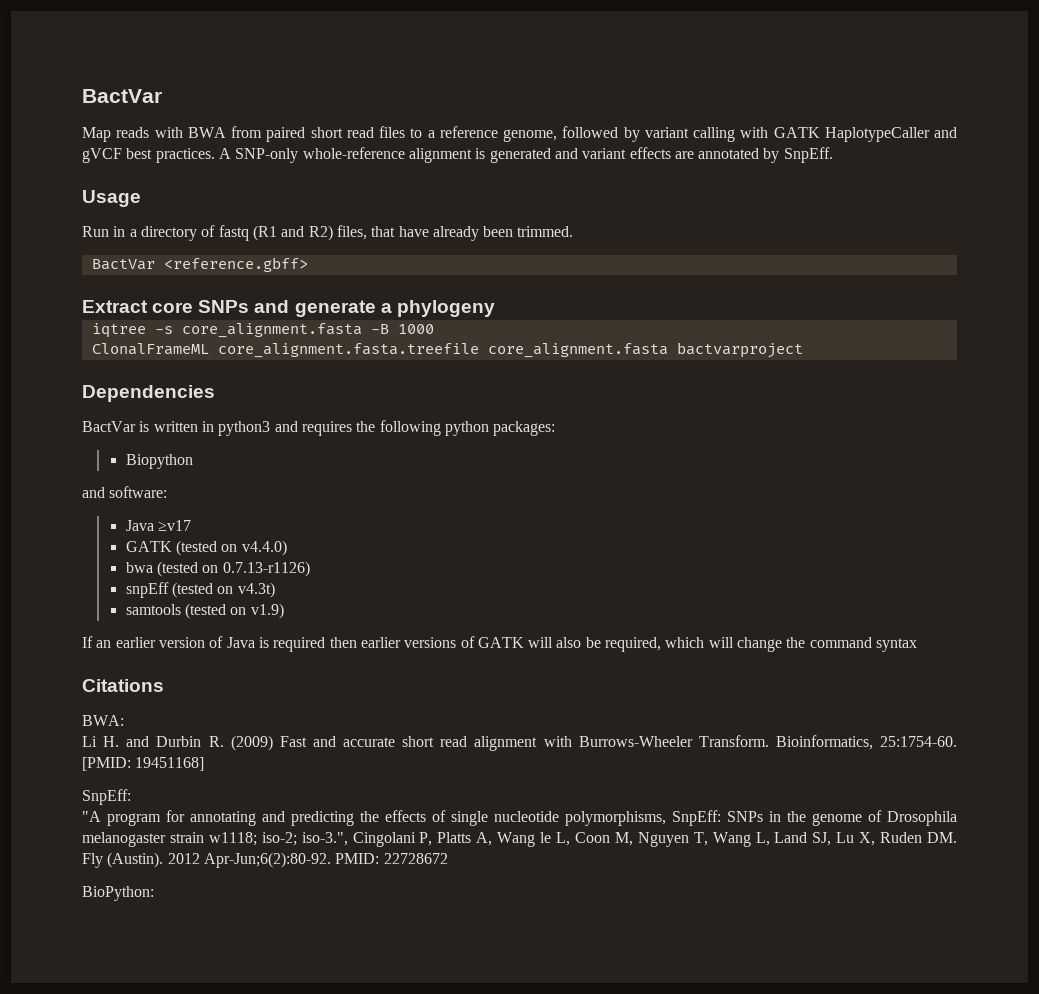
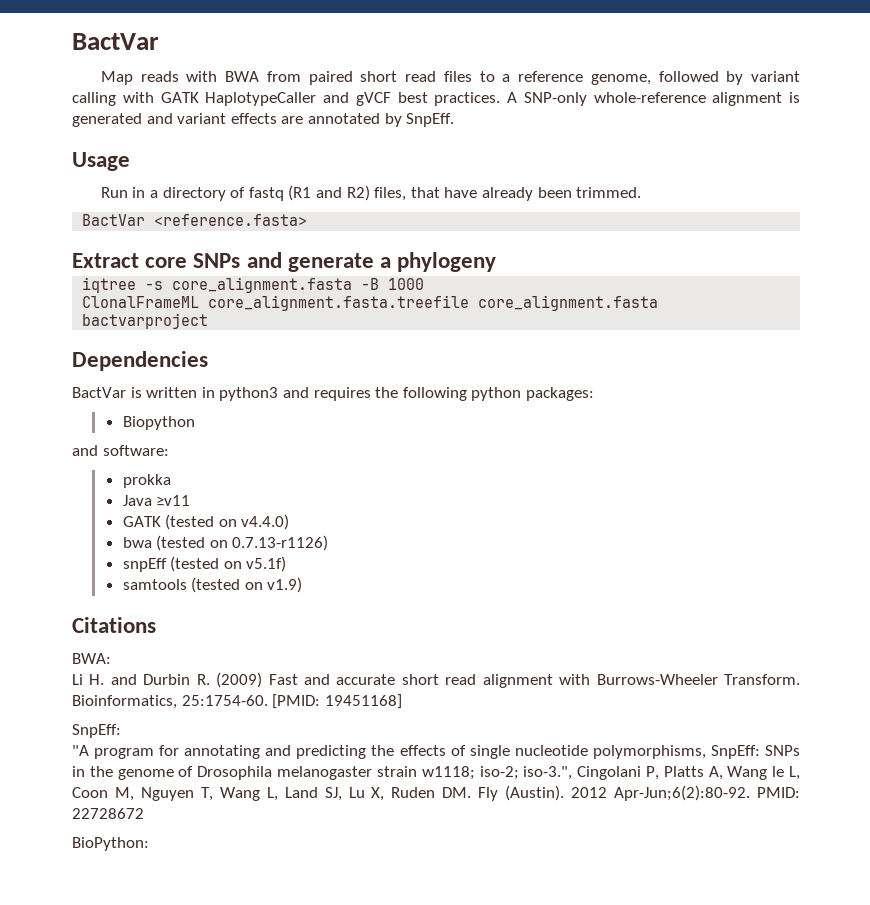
[163,257,308,272] <reference.gbff> -> [154,214,308,226] <reference.fasta>
[125,520,192,531] // Java ≥v17 -> [122,474,171,488] [122,495,191,506] // prokka // Java ≥v11
[237,582,275,598] v4.3t) -> [246,556,287,572] v5.1f)
[82,636,918,652] // If an earlier version of Java is required then earlier versions of GATK will also be required, which will change the command syntax -> (303, 585) none

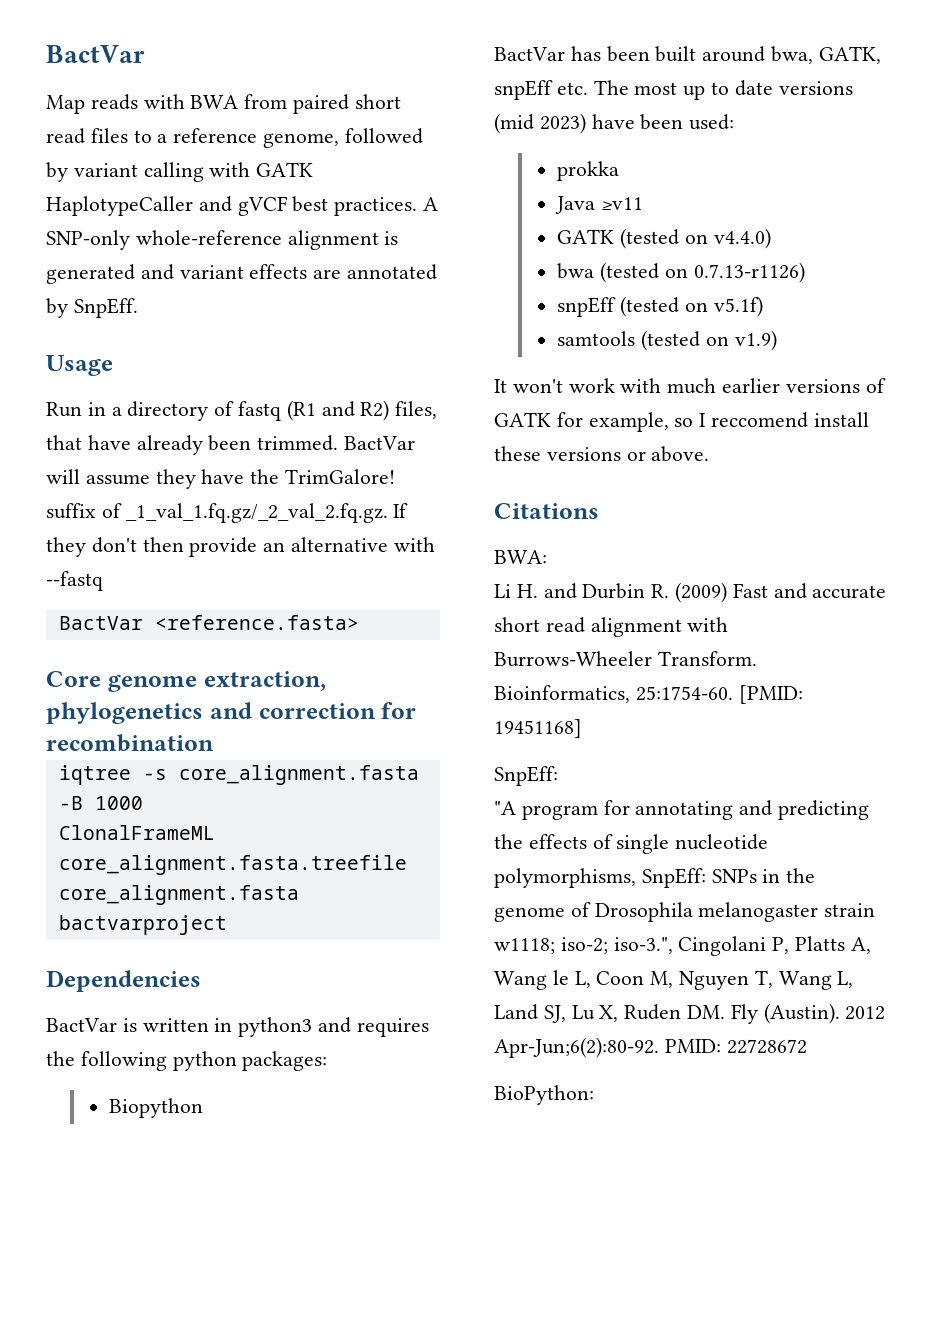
[82,214,308,226] [72,252,497,272] // BactVar <reference.fasta> // Extract core SNPs and generate a phylogeny -> [344,436,416,450] [46,469,396,489] [46,503,409,523] [46,537,435,557] [46,571,103,591] [58,615,359,630] [46,671,326,692] [46,702,417,724] [46,734,214,752] BactVar will assume they have the TrimGalore! suffix of _1_val_1.fq.gz/_2_val_2.fq.gz. If they don't then provide an alternative with --fastq // BactVar <reference.fasta> // Core genome extraction, phylogenetics and correction for recombination
[72,445,169,456] and software: -> [494,46,881,64] [494,80,853,100] [494,113,735,134] BactVar has been built around bwa, GATK, snpEff etc. The most up to date versions (mid 2023) have been used:
(303, 585) none -> [494,378,886,394] [494,412,869,432] [494,446,710,462] // It won't work with much earlier versions of GATK for example, so I reccomend install these versions or above.

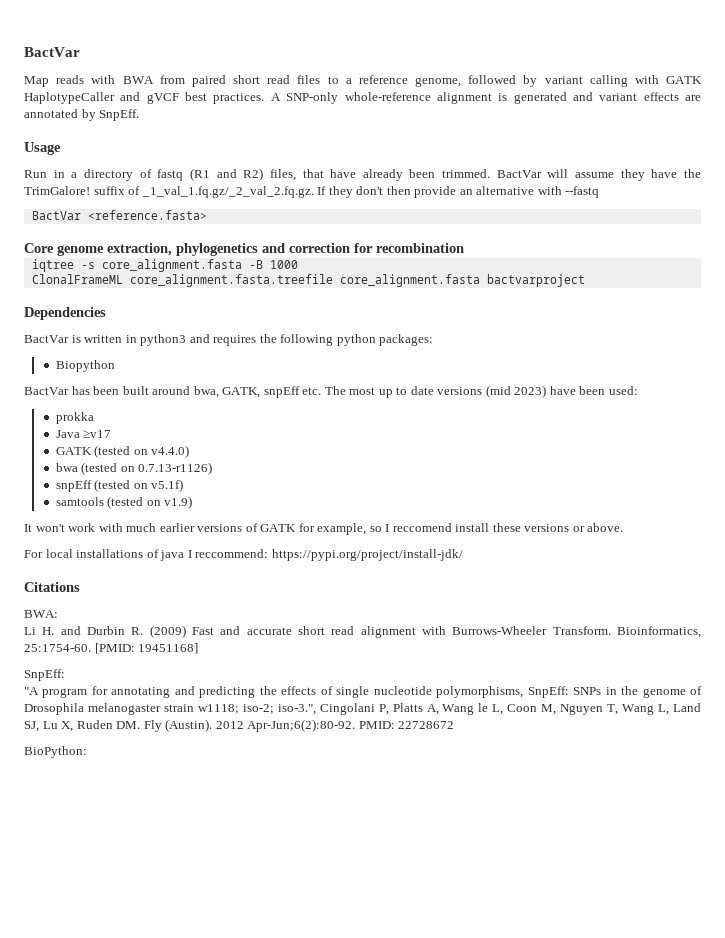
[600,197,643,210] ≥v11 -> [83,430,112,438] ≥v17
(710, 454) none -> [24,549,463,561] // For local installations of java I reccommend: https://pypi.org/project/install-jdk/

